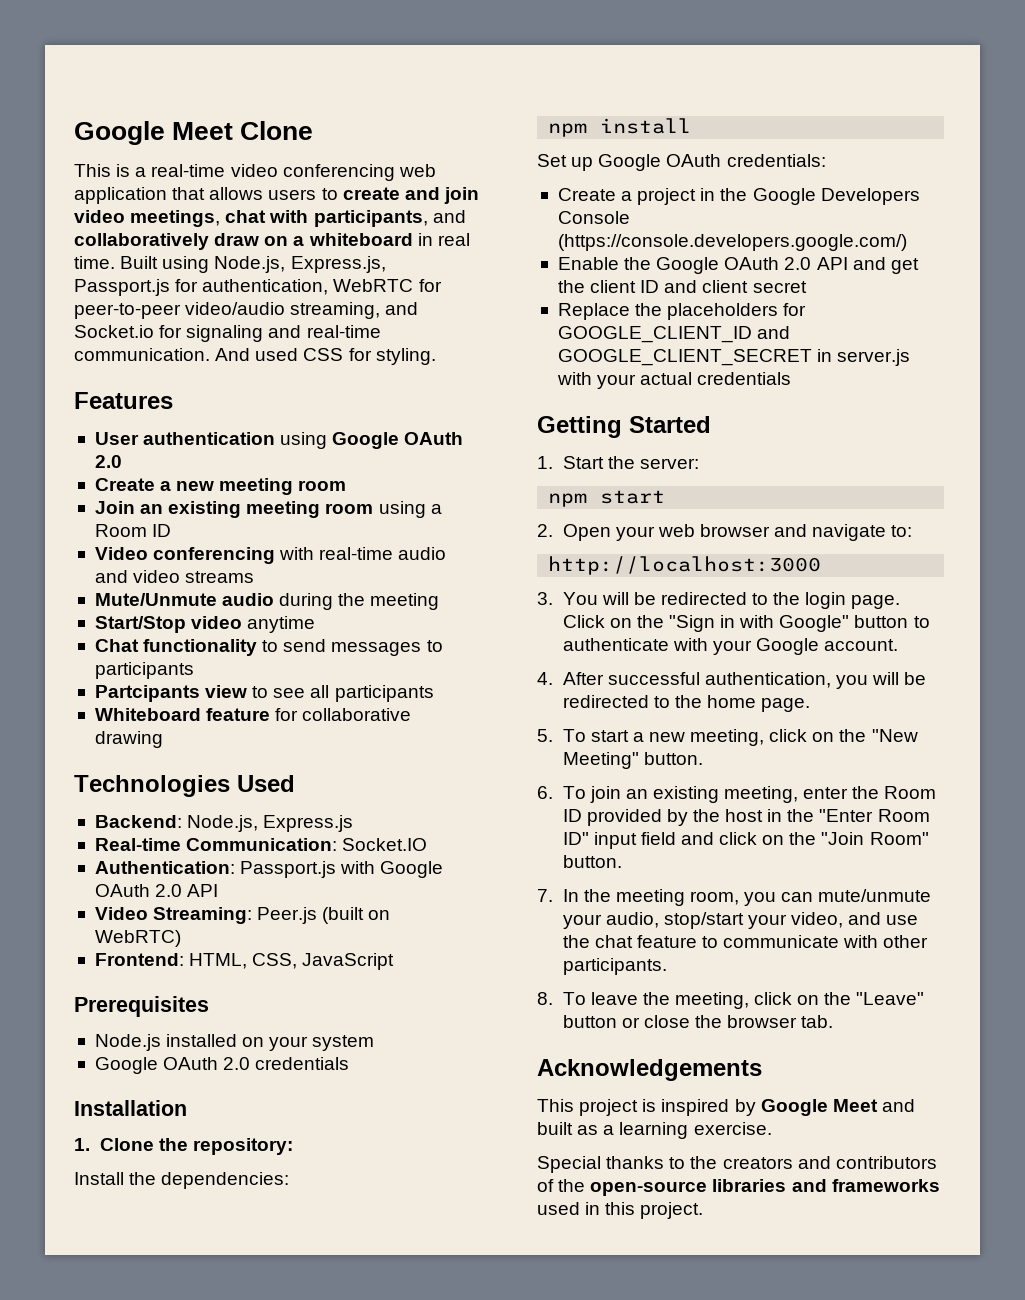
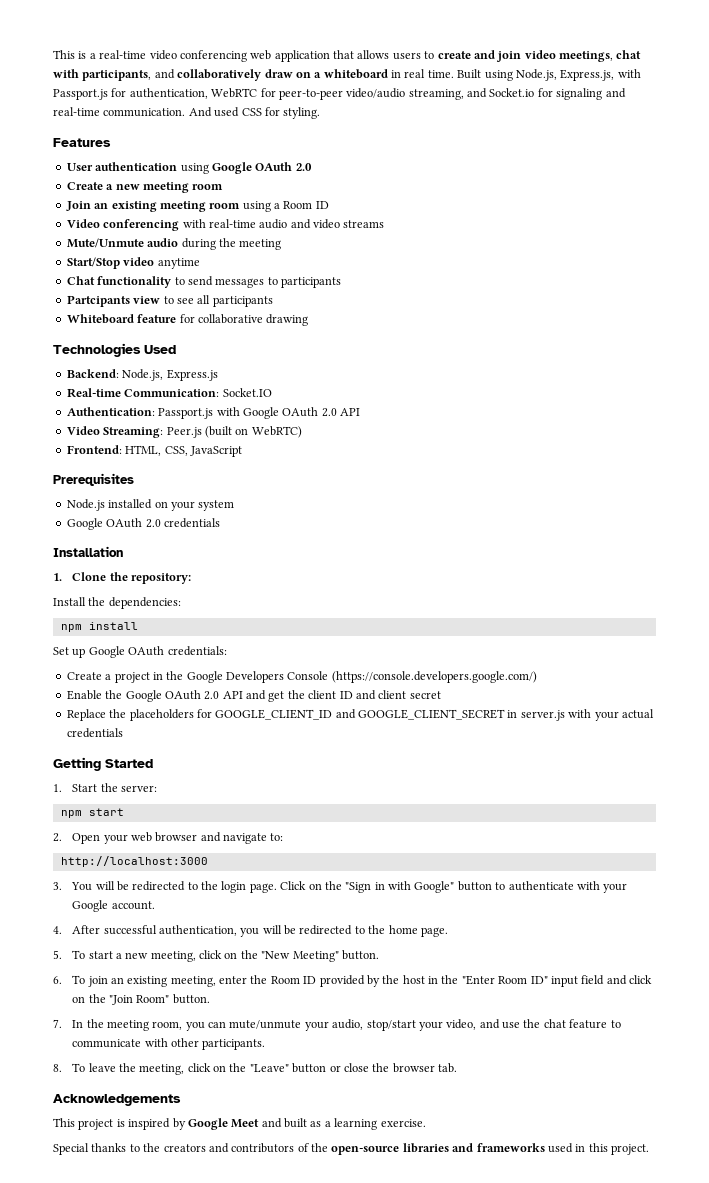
[74,121,314,145] Google Meet Clone // -> (53, 54) none
(386, 264) none -> [617,69,641,78] with

